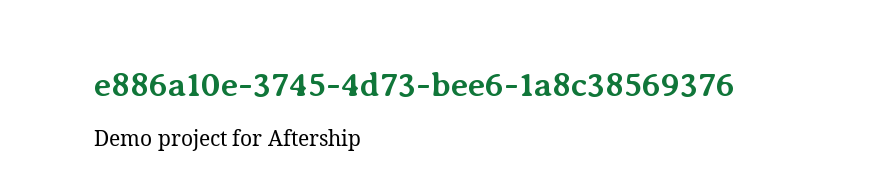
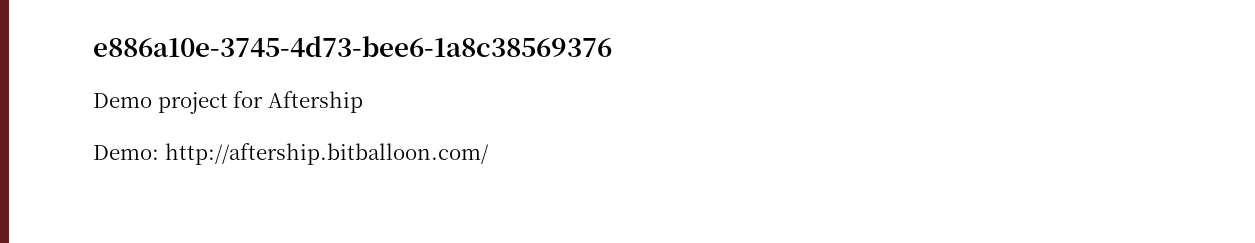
(362, 140) none -> [93,143,489,165] // Demo: http://aftership.bitballoon.com/

